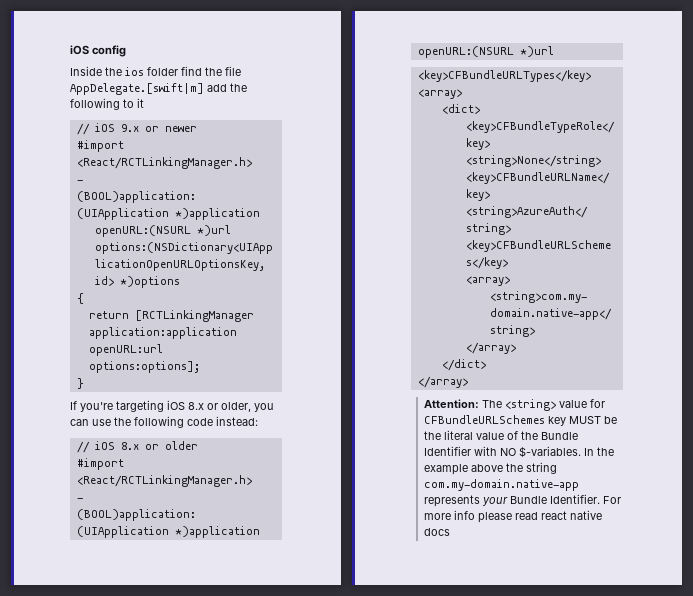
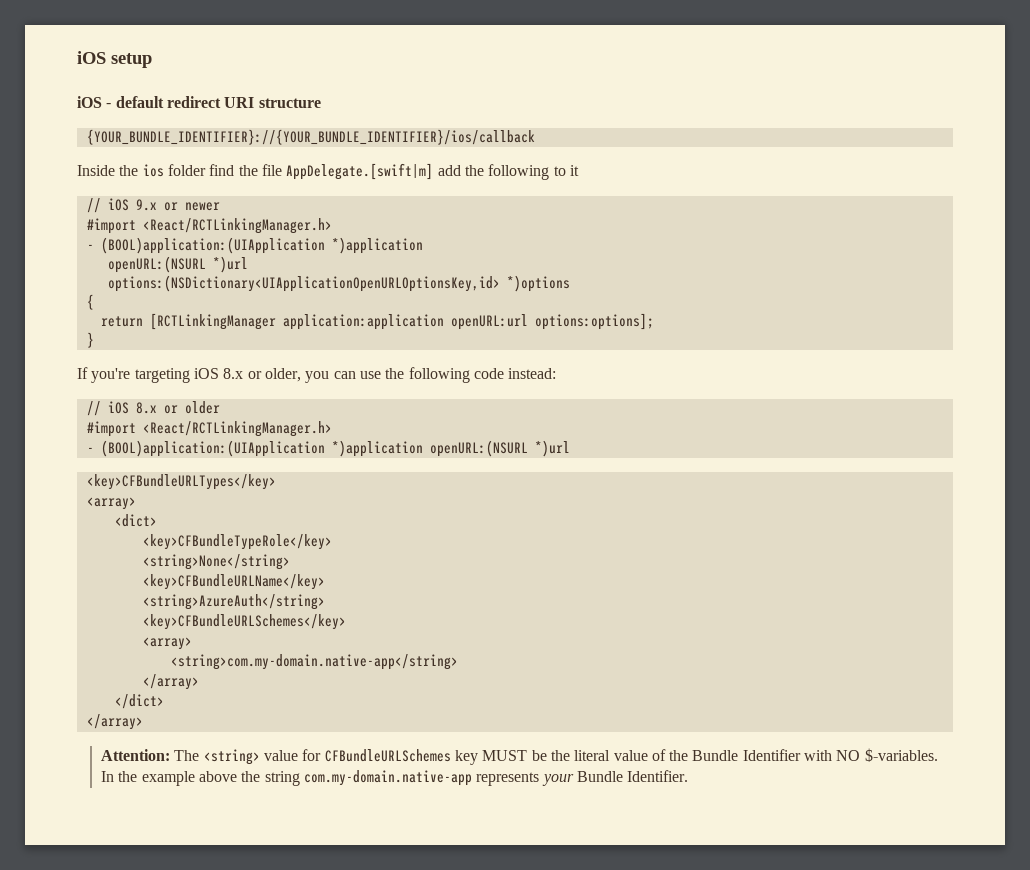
[70,45,127,57] iOS config -> [77,51,152,68] [77,96,321,108] [86,129,535,145] iOS setup // iOS - default redirect URI structure // {YOUR_BUNDLE_IDENTIFIER}://{YOUR_BUNDLE_IDENTIFIER}/ios/callback
[602,496,621,504] [423,510,602,523] [423,528,450,536] For more info please read react native docs -> (689, 776) none

